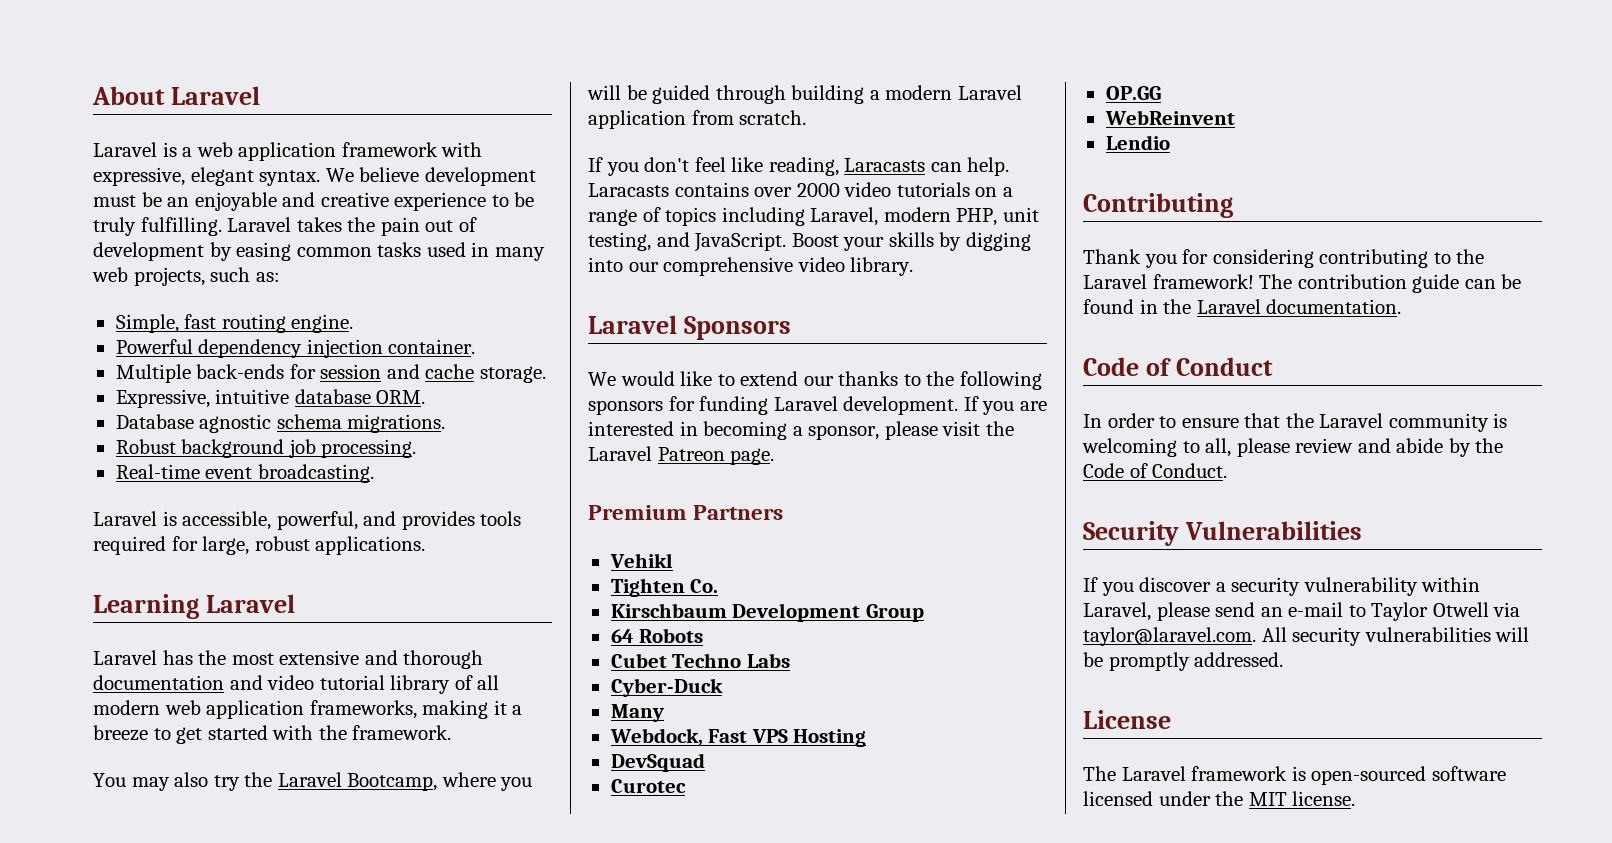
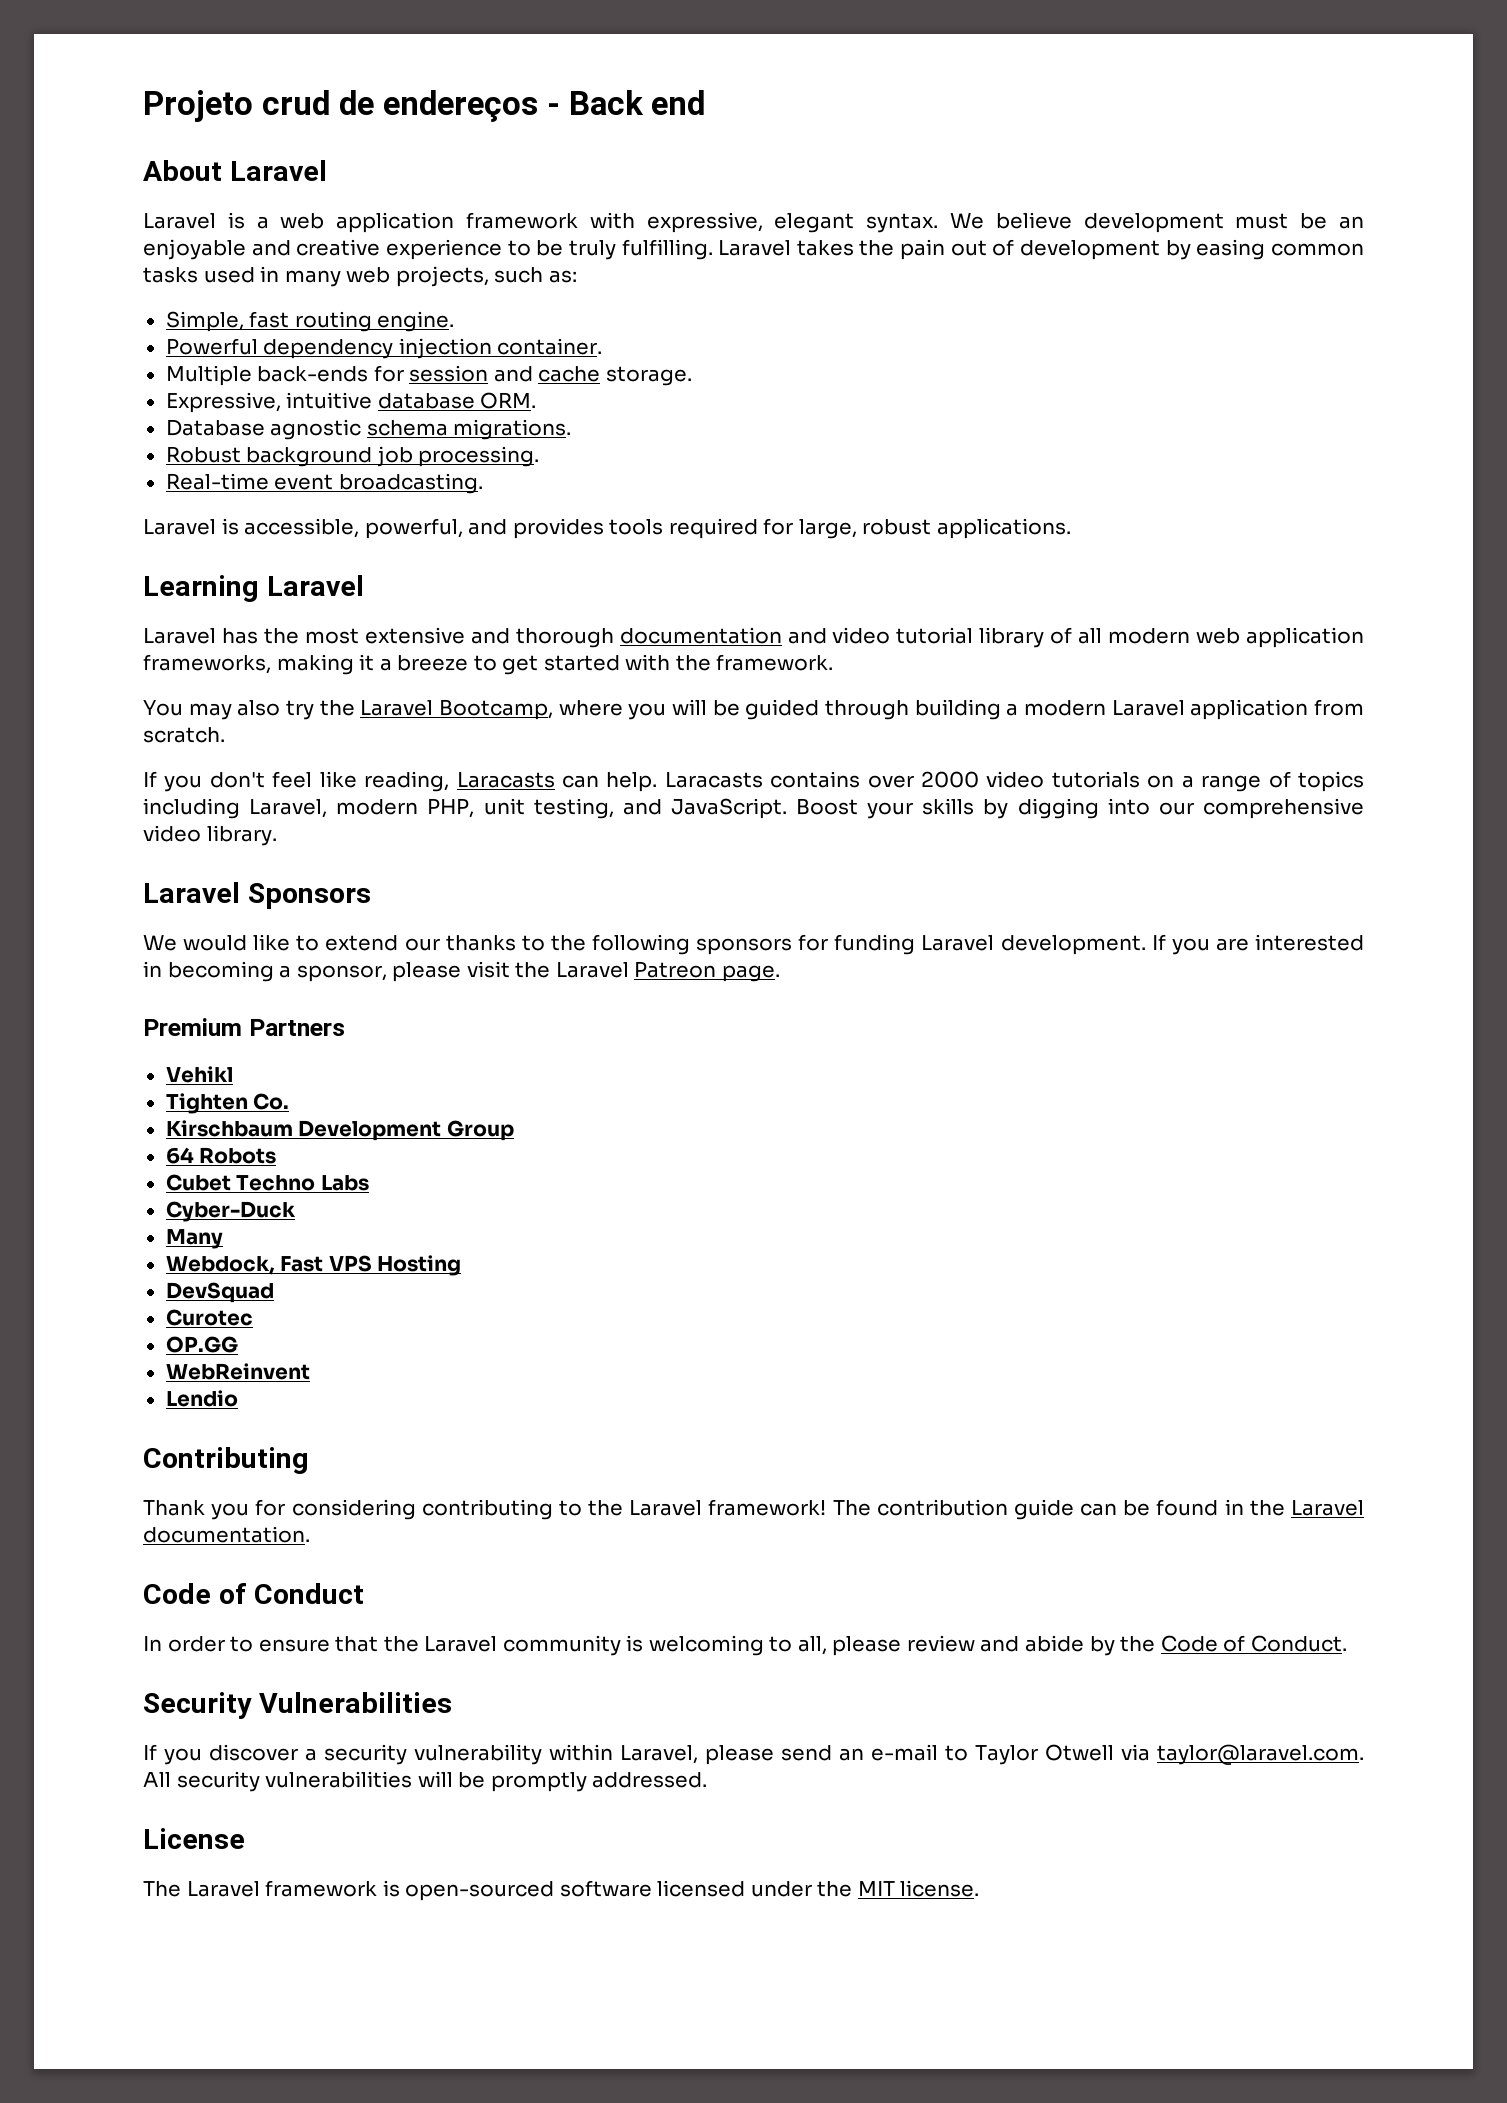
(92, 95) none -> [143,90,706,122] Projeto crud de endereços - Back end //

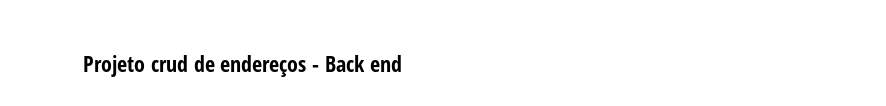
[143,160,327,181] [143,212,1364,233] [143,239,1364,260] [143,266,577,287] [165,311,455,332] [165,338,603,359] [165,365,692,386] [165,392,537,413] [165,419,572,440] [165,446,540,467] [165,473,483,494] [143,518,1071,539] [143,575,364,602] [143,627,1364,648] [143,654,834,675] [143,699,1364,720] [143,727,225,743] [143,771,1365,792] [143,798,1364,819] [143,825,277,846] [143,882,371,909] [143,934,1364,955] [143,961,780,982] [143,1018,345,1036] [165,1066,233,1083] [165,1093,290,1114] [165,1120,514,1141] [165,1147,277,1164] [165,1174,369,1191] [165,1201,296,1222] [165,1229,223,1249] [165,1255,462,1276] [165,1282,274,1303] [165,1309,253,1326] [165,1336,238,1353] [165,1363,310,1380] [165,1390,238,1407] [143,1447,309,1474] [143,1499,1364,1520] [143,1526,310,1543] [143,1583,365,1604] [143,1635,1347,1656] [143,1692,452,1719] [143,1744,1364,1765] [143,1771,708,1792] [143,1828,245,1849] [143,1880,980,1901] // About Laravel // Laravel is a web application framework with expressive, elegant syntax. We believe development must be an enjoyable and creative experience to be truly fulfilling. Laravel takes the pain out of development by easing common tasks used in many web projects, such as: // Simple, fast routing engine. // Powerful dependency injection container. // Multiple back-ends for session and cache storage. // Expressive, intuitive database ORM. // Database agnostic schema migrations. // Robust background job processing. // Real-time event broadcasting. // Laravel is accessible, powerful, and provides tools required for large, robust applications. // Learning Laravel // Laravel has the most extensive and thorough documentation and video tutorial library of all modern web application frameworks, making it a breeze to get started with the framework. // You may also try the Laravel Bootcamp, where you will be guided through building a modern Laravel application from scratch. // If you don't feel like reading, Laracasts can help. Laracasts contains over 2000 video tutorials on a range of topics including Laravel, modern PHP, unit testing, and JavaScript. Boost your skills by digging into our comprehensive video library. // Laravel Sponsors // We would like to extend our thanks to the following sponsors for funding Laravel development. If you are interested in becoming a sponsor, please visit the Laravel Patreon page. // Premium Partners // Vehikl // Tighten Co. // Kirschbaum Development Group // 64 Robots // Cubet Techno Labs // Cyber-Duck // Many // Webdock, Fast VPS Hosting // DevSquad // Curotec // OP.GG // WebReinvent // Lendio // Contributing // Thank you for considering contributing to the Laravel framework! The contribution guide can be found in the Laravel documentation. // Code of Conduct // In order to ensure that the Laravel community is welcoming to all, please review and abide by the Code of Conduct. // Security Vulnerabilities // If you discover a security vulnerability within Laravel, please send an e-mail to Taylor Otwell via taylor@laravel.com. All security vulnerabilities will be promptly addressed. // License // The Laravel framework is open-sourced software licensed under the MIT license. -> (402, 63) none

